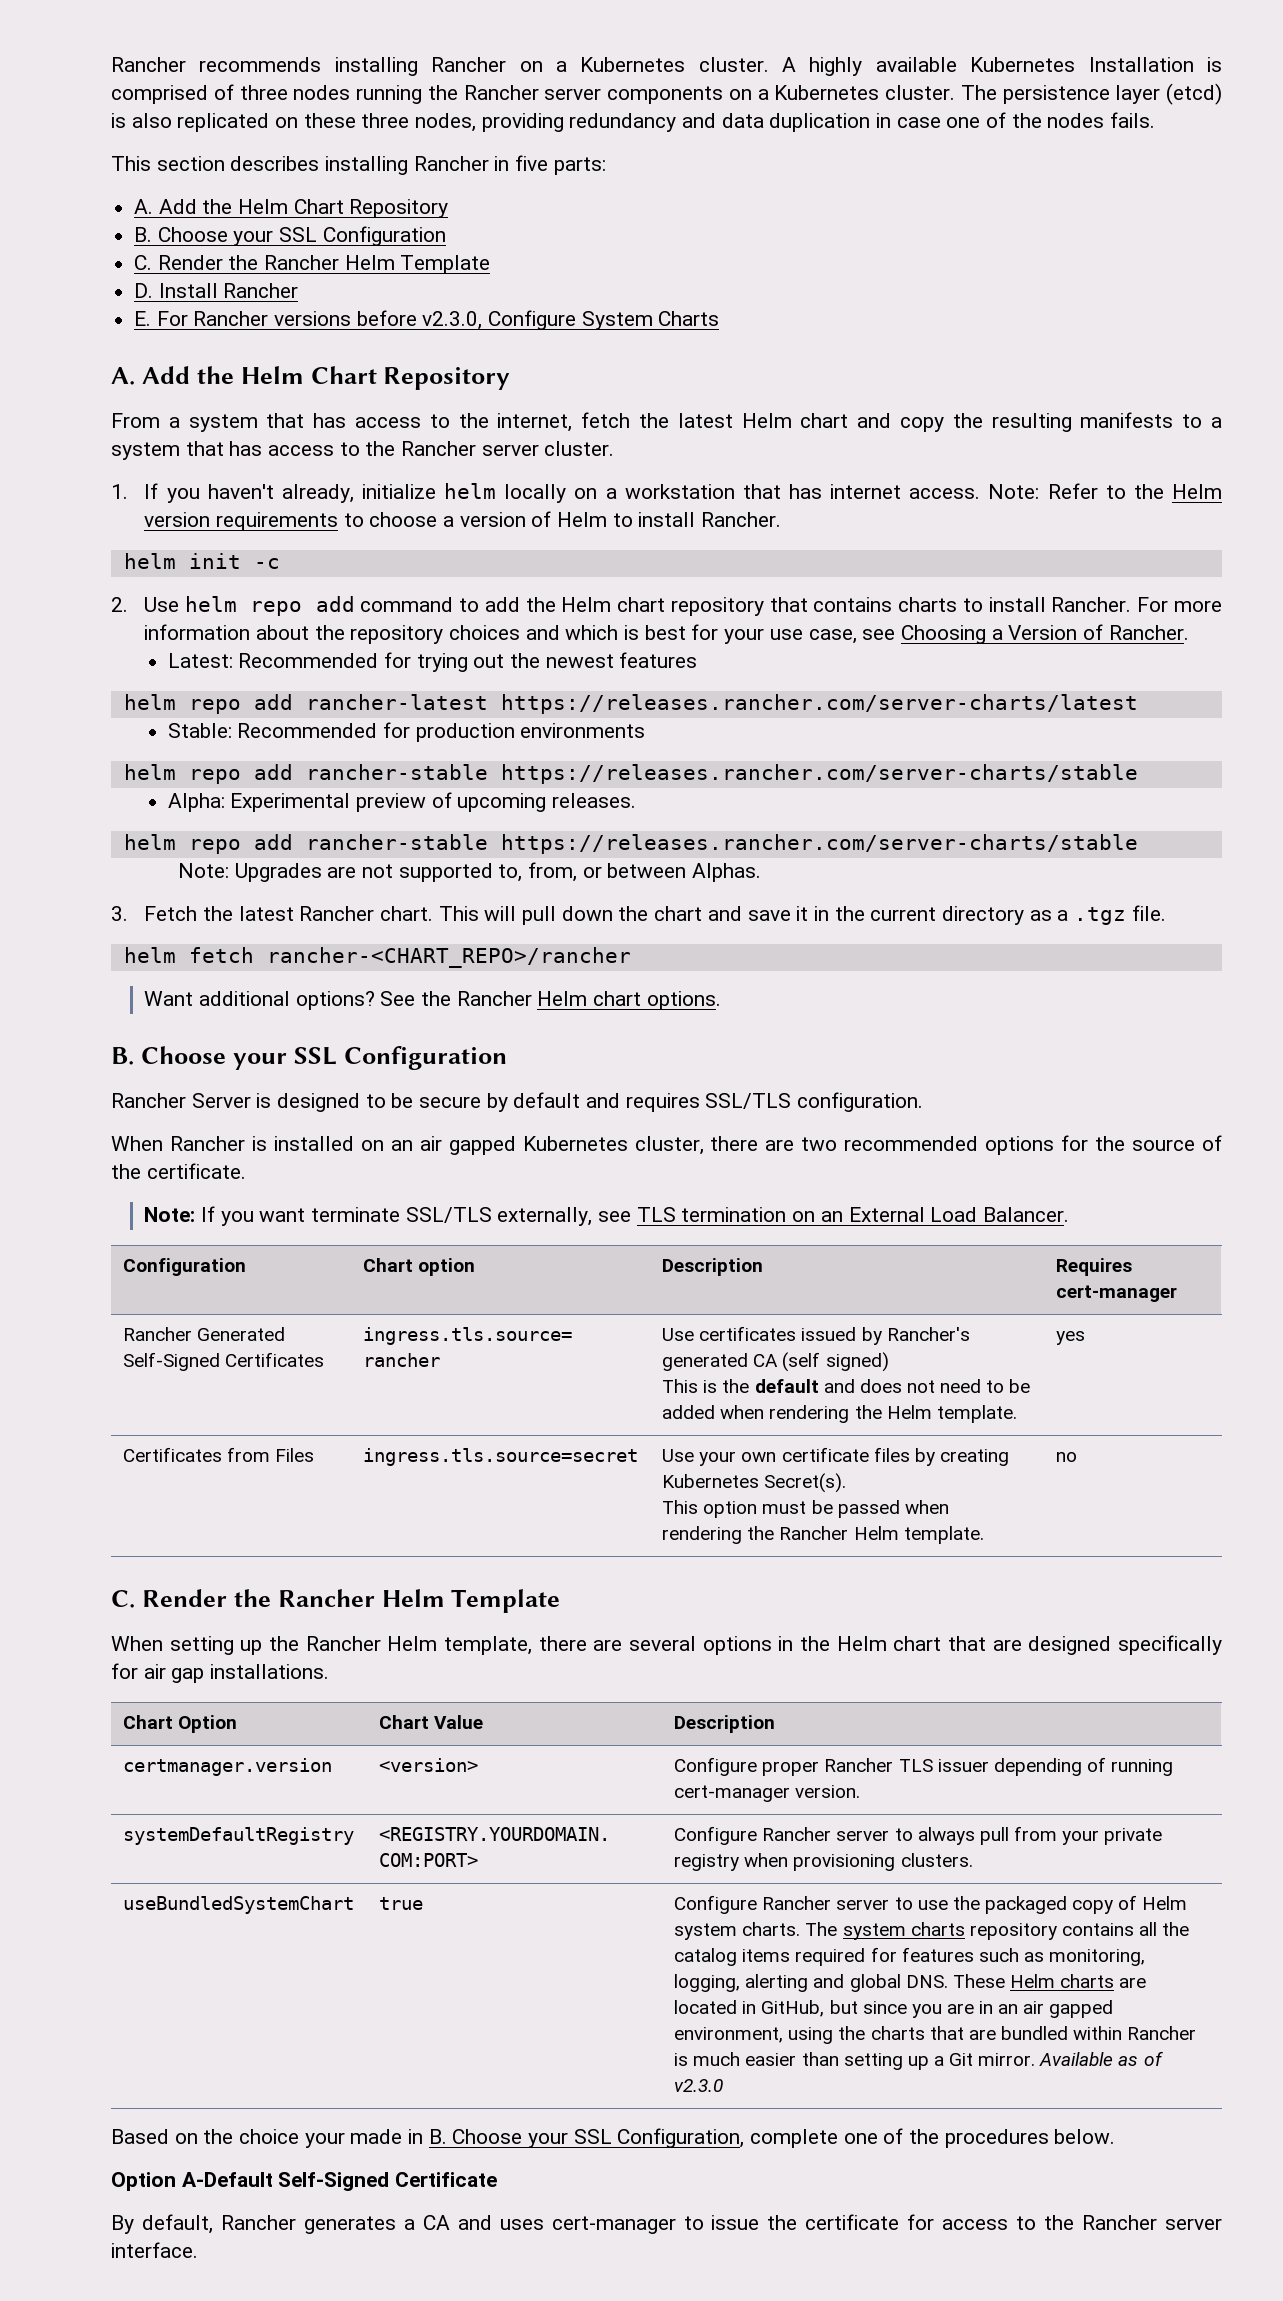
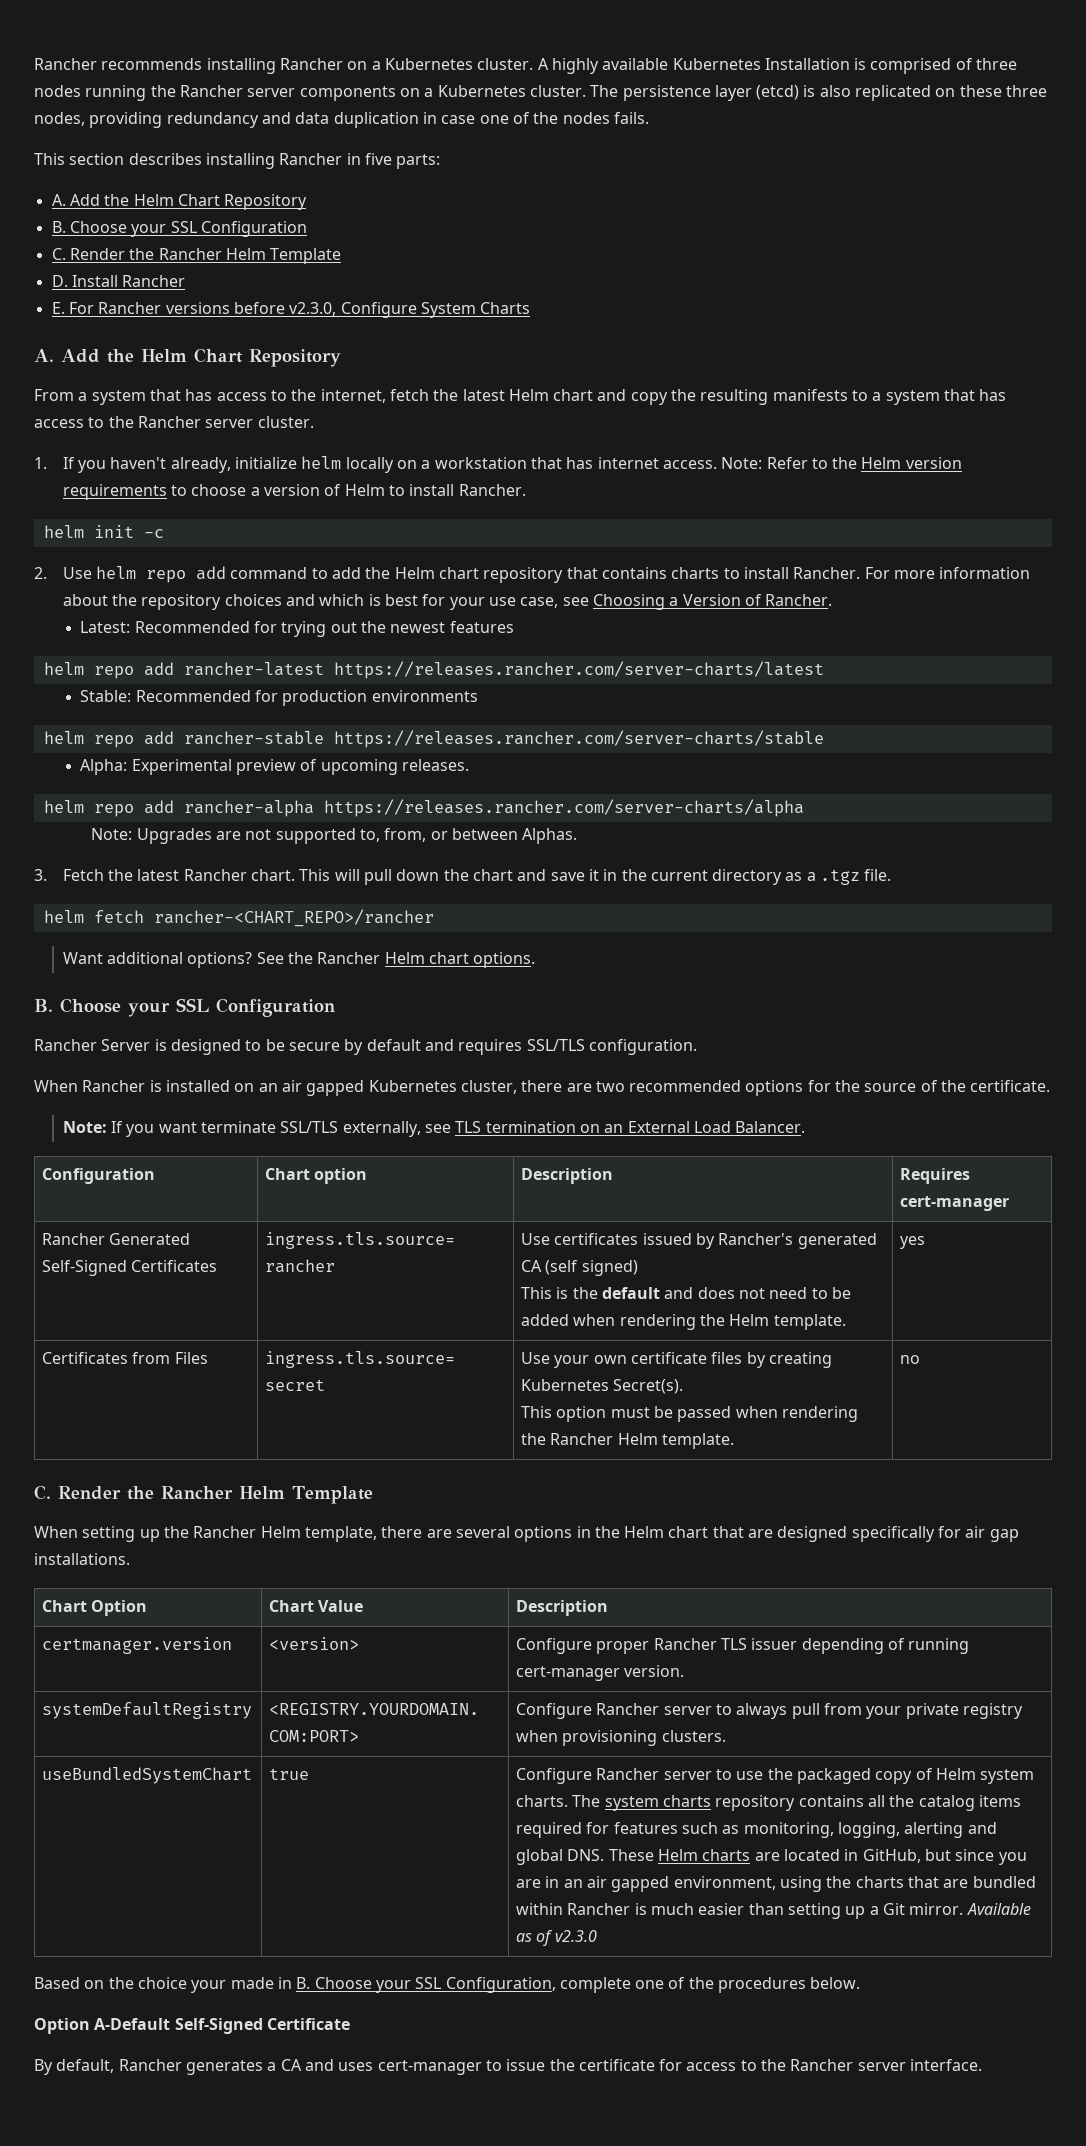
[305,834,1138,854] rancher-stable https://releases.rancher.com/server-charts/stable -> [183,799,804,817] rancher-alpha https://releases.rancher.com/server-charts/alpha

